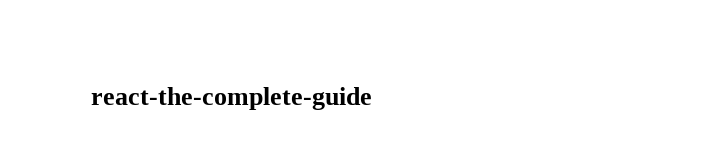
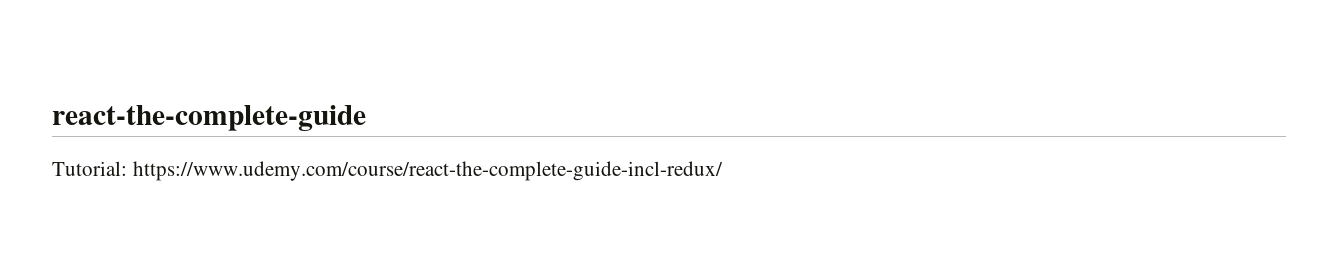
(372, 98) none -> [52,161,723,181] // Tutorial: https://www.udemy.com/course/react-the-complete-guide-incl-redux/

